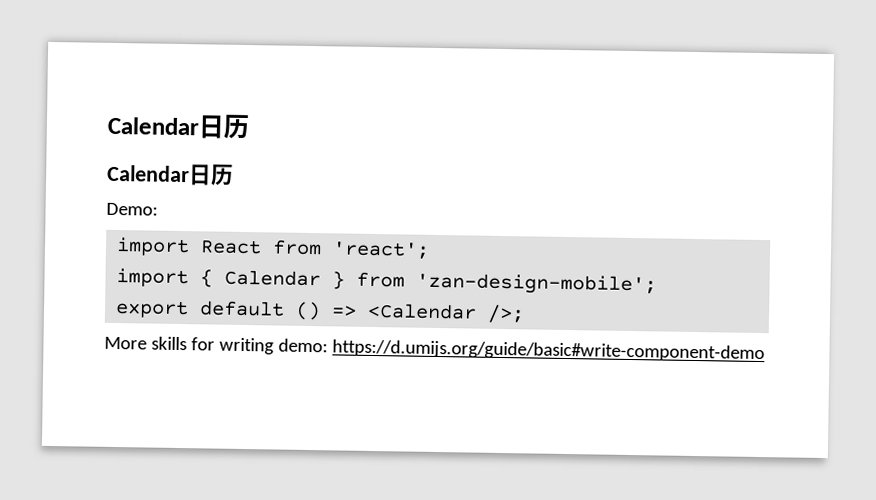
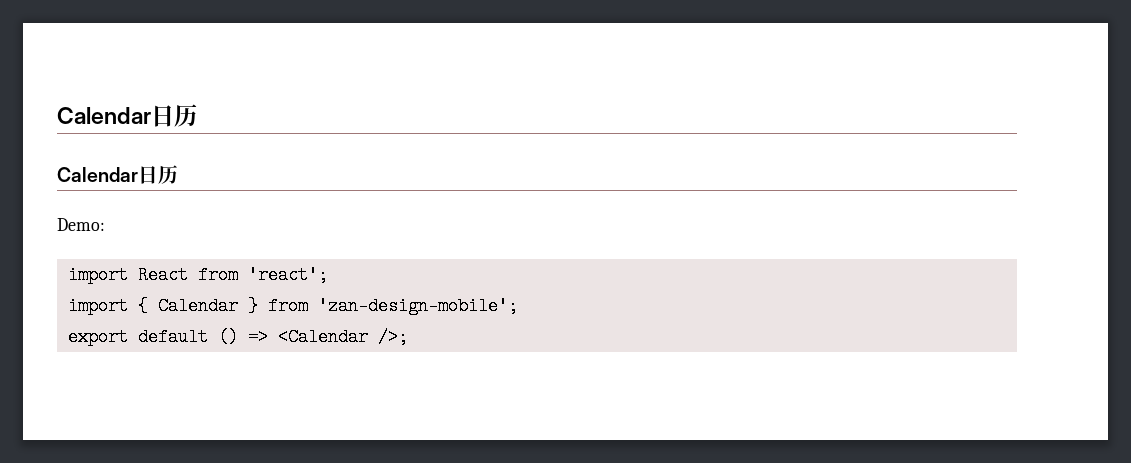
[104,336,765,363] // More skills for writing demo: https://d.umijs.org/guide/basic#write-component-demo -> (408, 337) none

